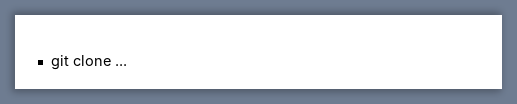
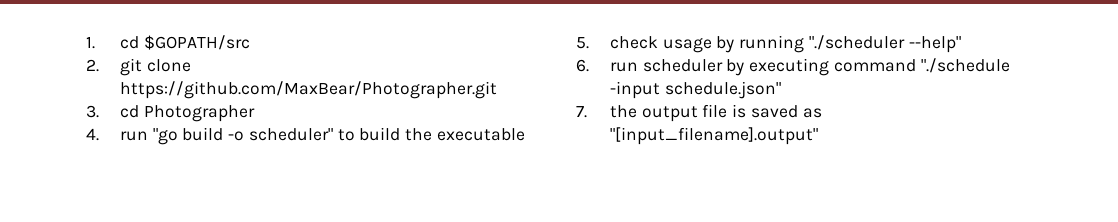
[50,55,127,70] git clone ... -> [86,35,250,50] [86,58,191,76] [119,81,497,99] [86,105,255,122] [86,127,525,145] [576,35,961,53] [576,58,1010,76] [609,81,781,99] [576,104,822,122] [609,127,818,145] 1. cd $GOPATH/src // 2. git clone https://github.com/MaxBear/Photographer.git // 3. cd Photographer // 4. run "go build -o scheduler" to build the executable // 5. check usage by running "./scheduler --help" // 6. run scheduler by executing command "./schedule -input schedule.json" // 7. the output file is saved as "[input_filename].output"

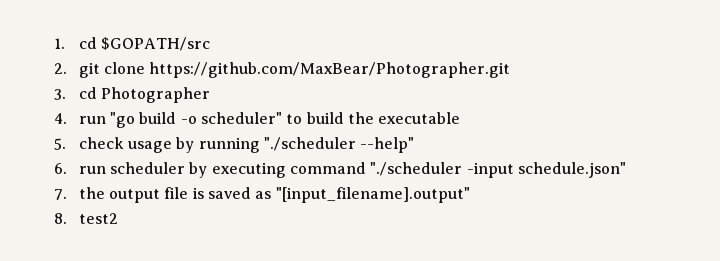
[920,58,1010,73] "./schedule -> [370,162,463,176] "./scheduler
(818, 136) none -> [54,213,118,224] // 8. test2

